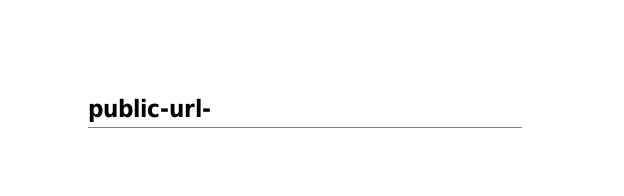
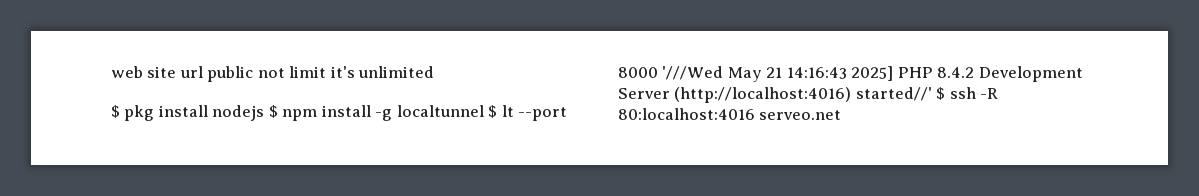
[88,98,211,122] public-url- -> [111,66,435,82] [111,105,568,121] [618,66,1083,82] [618,87,999,103] [618,108,842,120] web site url public not limit it's unlimited // $ pkg install nodejs $ npm install -g localtunnel $ lt --port 8000 '///Wed May 21 14:16:43 2025] PHP 8.4.2 Development Server (http://localhost:4016) started//' $ ssh -R 80:localhost:4016 serveo.net

